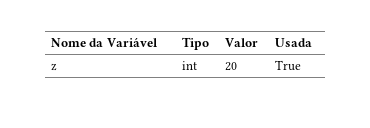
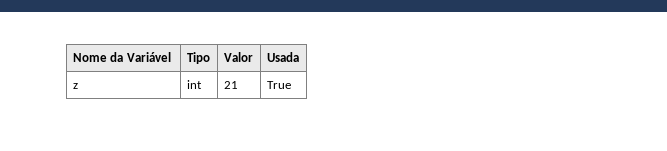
[224,62,237,71] 20 -> [223,81,238,89] 21

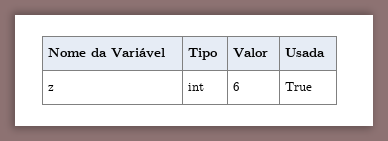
[223,81,238,89] 21 -> [232,82,240,91] 6

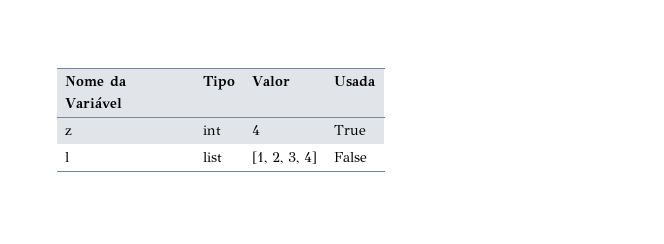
[232,82,240,91] 6 -> [251,125,260,135] 4
(312, 86) none -> [64,152,69,162] [202,152,222,162] [251,151,317,164] [333,152,367,162] // l | list | [1, 2, 3, 4] | False

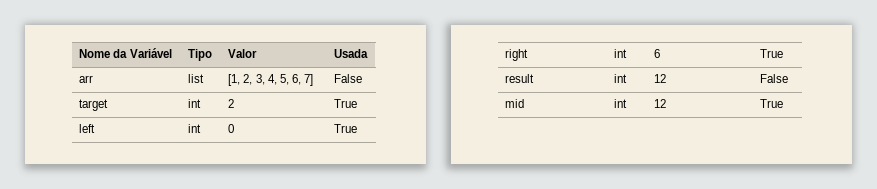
[64,128,72,136] [202,125,221,135] [251,125,260,135] [333,125,366,135] [64,152,69,162] z | int | 4 | True // l -> [79,75,94,83] arr
[303,151,317,164] [333,152,367,162] 4] | False -> [267,74,313,86] [334,74,363,83] [79,99,109,111] [188,99,202,108] [228,99,235,108] [334,99,358,108] [79,124,96,133] [188,124,202,133] [228,124,235,133] [334,124,358,133] [505,49,529,61] [614,49,628,58] [654,49,661,58] [760,49,784,58] [505,74,535,83] [614,74,628,83] [654,74,667,83] [760,74,789,83] [505,99,525,108] [614,99,628,108] [654,99,667,108] [760,99,784,108] 4, 5, 6, 7] | False // target | int | 2 | True // left | int | 0 | True // right | int | 6 | True // result | int | 12 | False // mid | int | 12 | True

